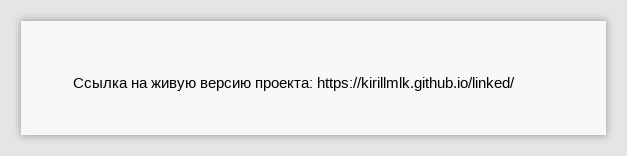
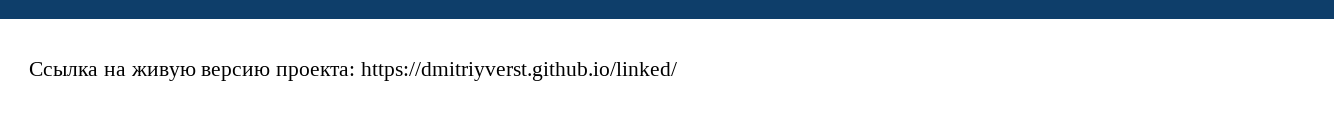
[317,77,516,91] https://kirillmlk.github.io/linked/ -> [361,62,678,81] https://dmitriyverst.github.io/linked/

